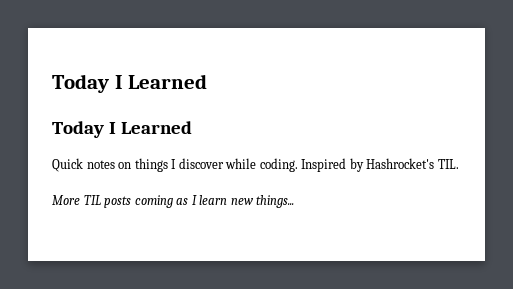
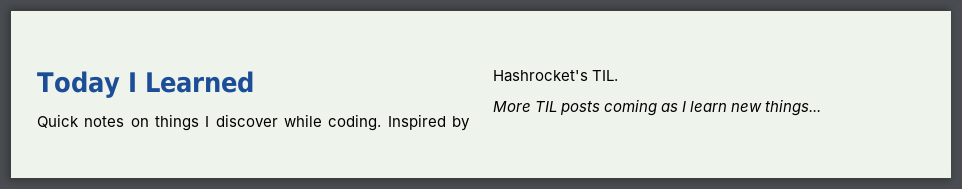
[52,74,208,93] [52,121,192,138] Today I Learned // Today I Learned -> [37,71,254,98] Today I Learned

